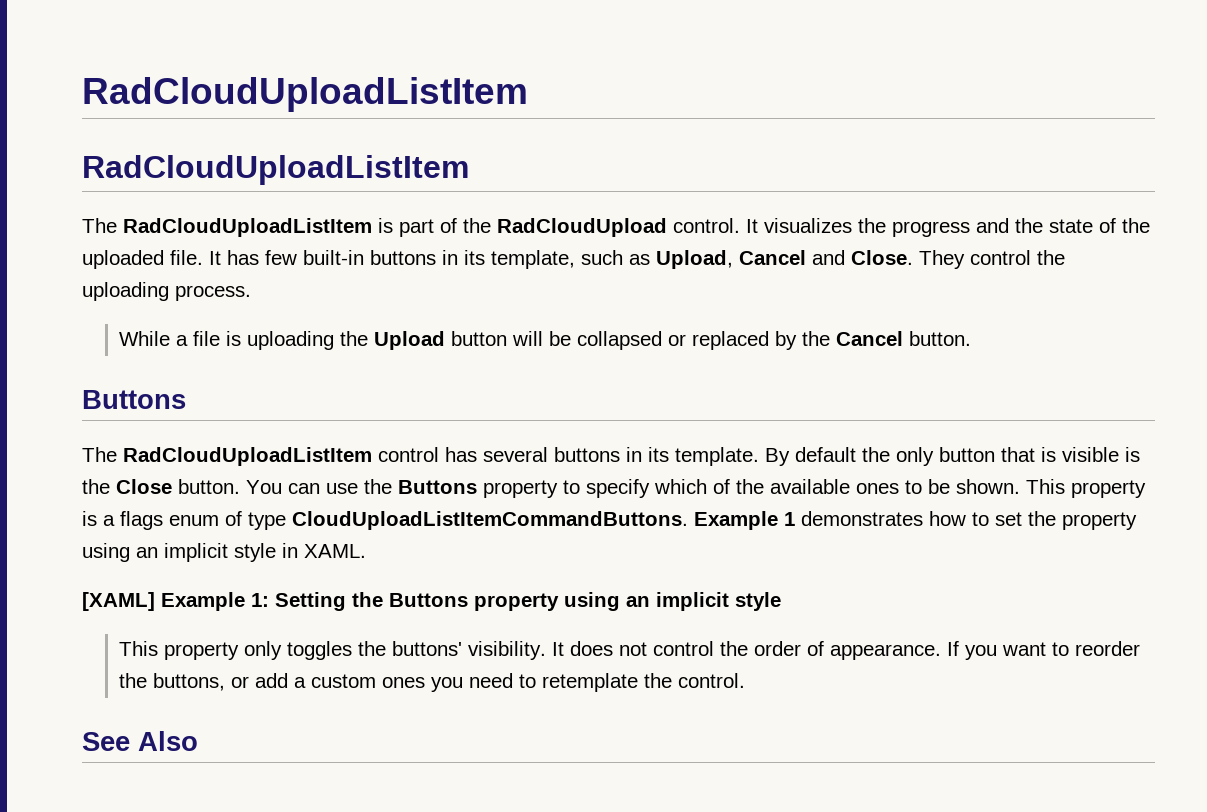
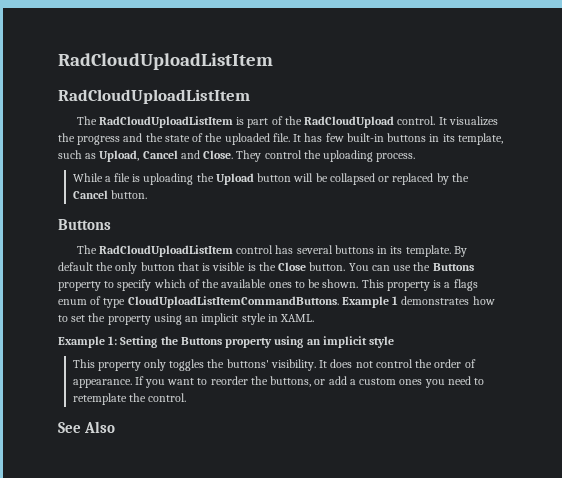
[82,592,155,611] [XAML] -> (315, 318) none

